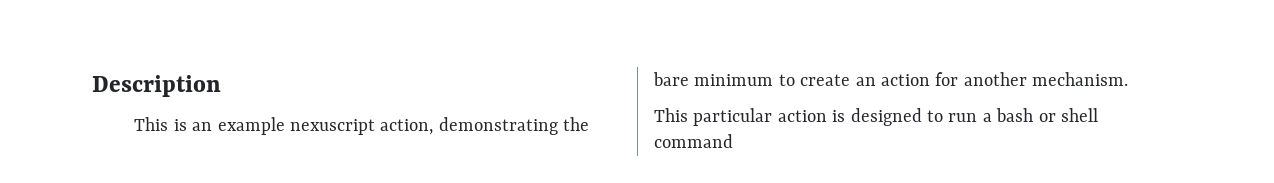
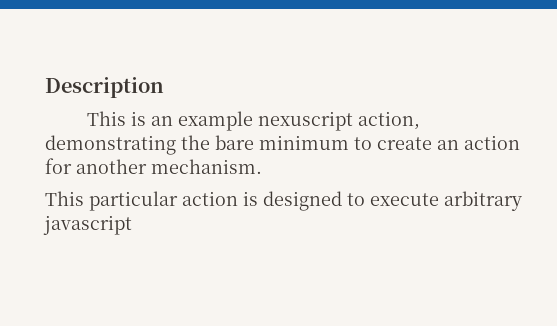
[948,108,1098,122] [654,134,733,148] run a bash or shell command -> [370,191,522,211] [43,215,132,235] execute arbitrary javascript

